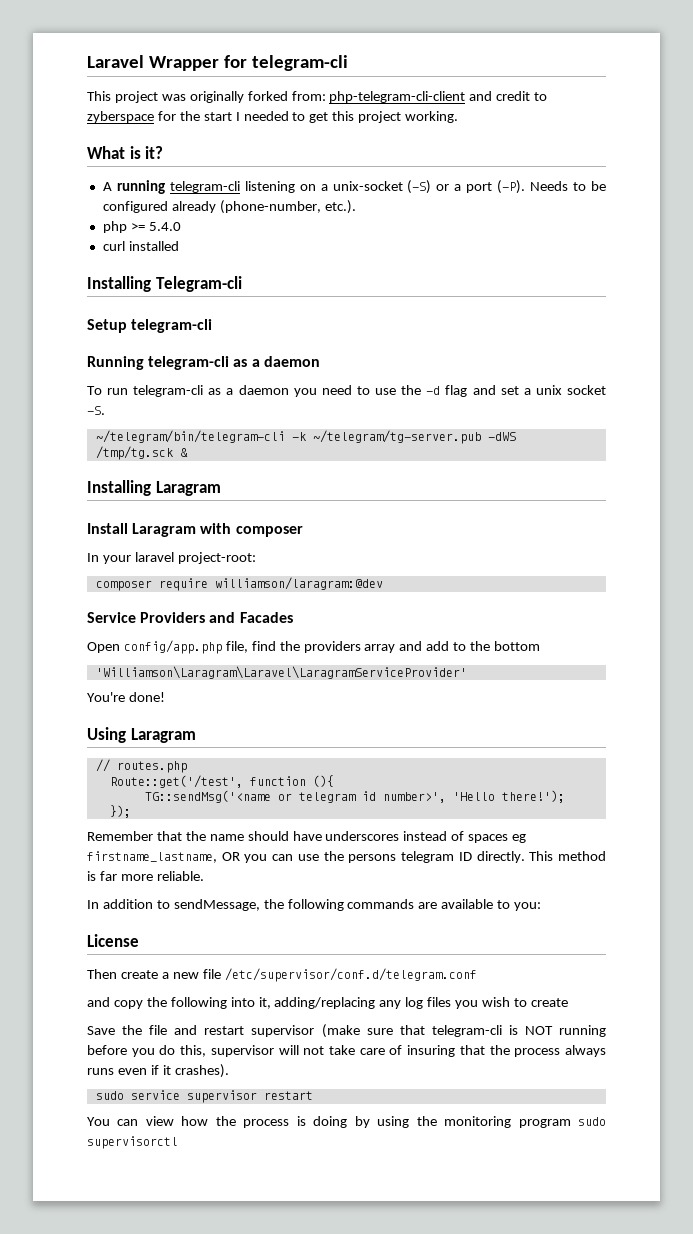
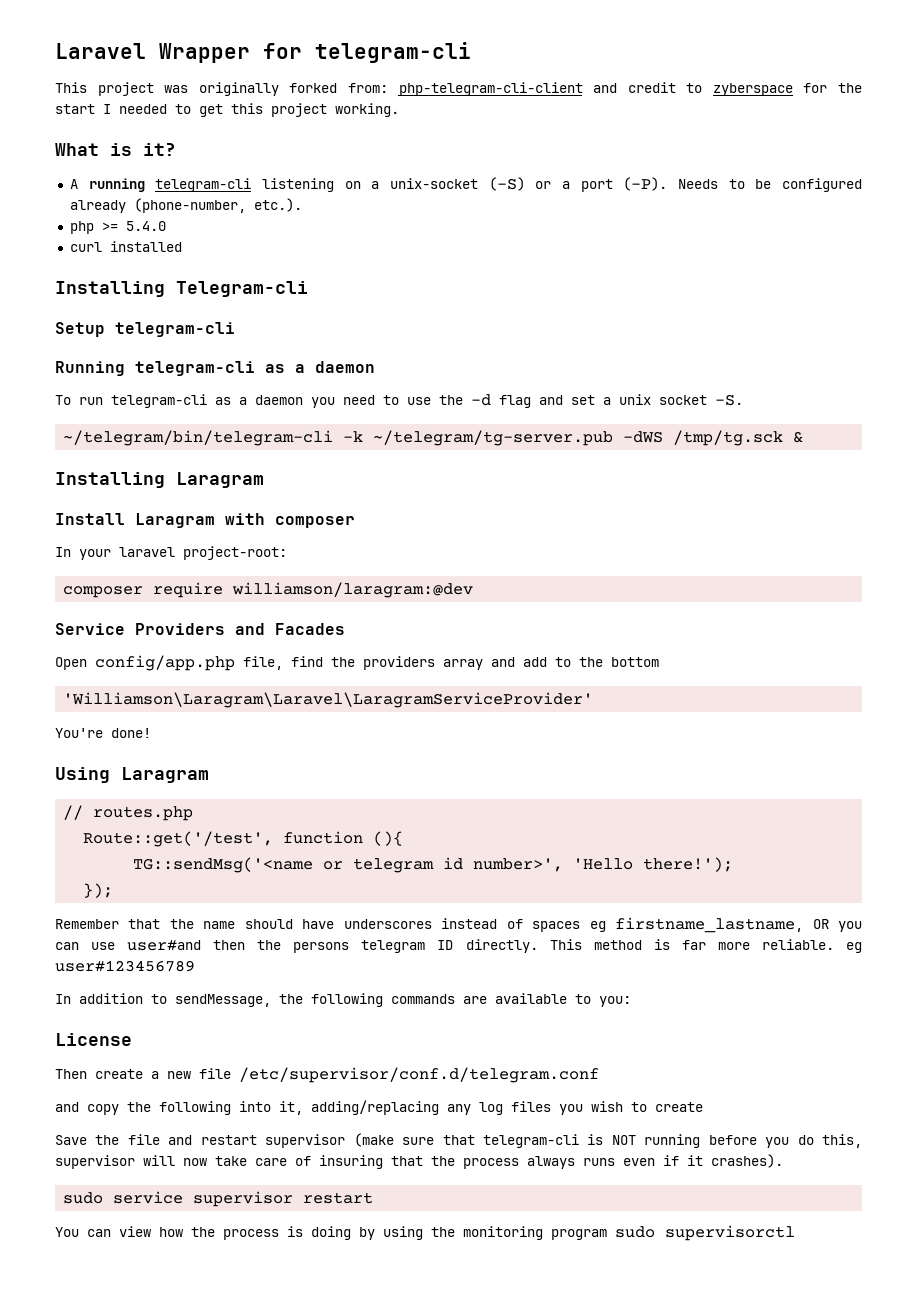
(319, 857) none -> [127,939,246,951] user#and then
(204, 876) none -> [846,942,863,953] [55,960,195,972] eg user#123456789
[303,1046,325,1055] not -> [183,1158,207,1166] now

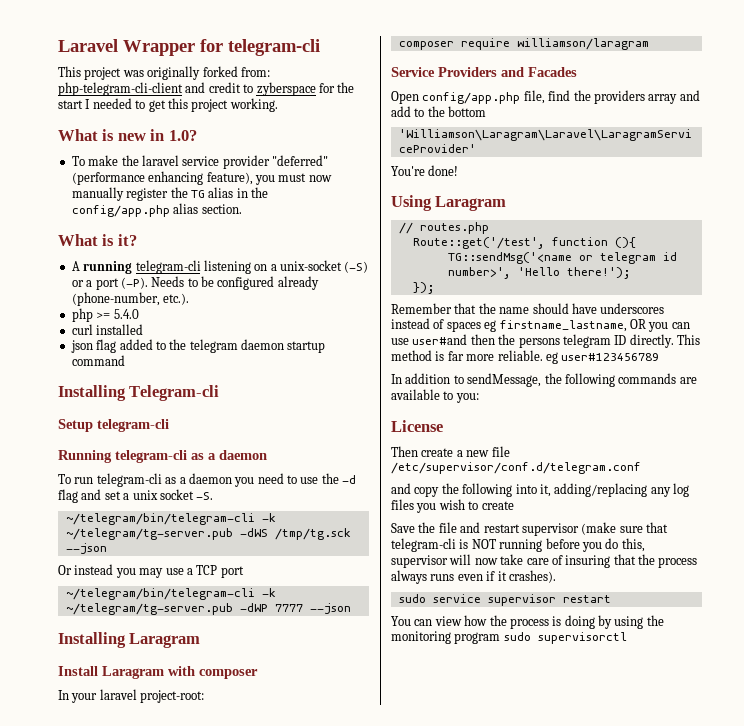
(399, 110) none -> [58,129,197,141] [71,155,328,169] [71,171,332,185] [71,187,268,201] [71,203,242,217] // What is new in 1.0? // To make the laravel service provider "deferred" (performance enhancing feature), you must now manually register the TG alias in the config/app.php alias section.
(182, 246) none -> [70,339,326,353] [71,355,125,366] // json flag added to the telegram daemon startup command
[793,431,804,443] & -> [65,543,107,554] [58,564,244,578] [65,588,276,600] [65,603,351,615] --json // Or instead you may use a TCP port // ~/telegram/bin/telegram-cli -k ~/telegram/tg-server.pub -dWP 7777 --json
[232,582,474,598] williamson/laragram:@dev -> [516,38,649,50] williamson/laragram

